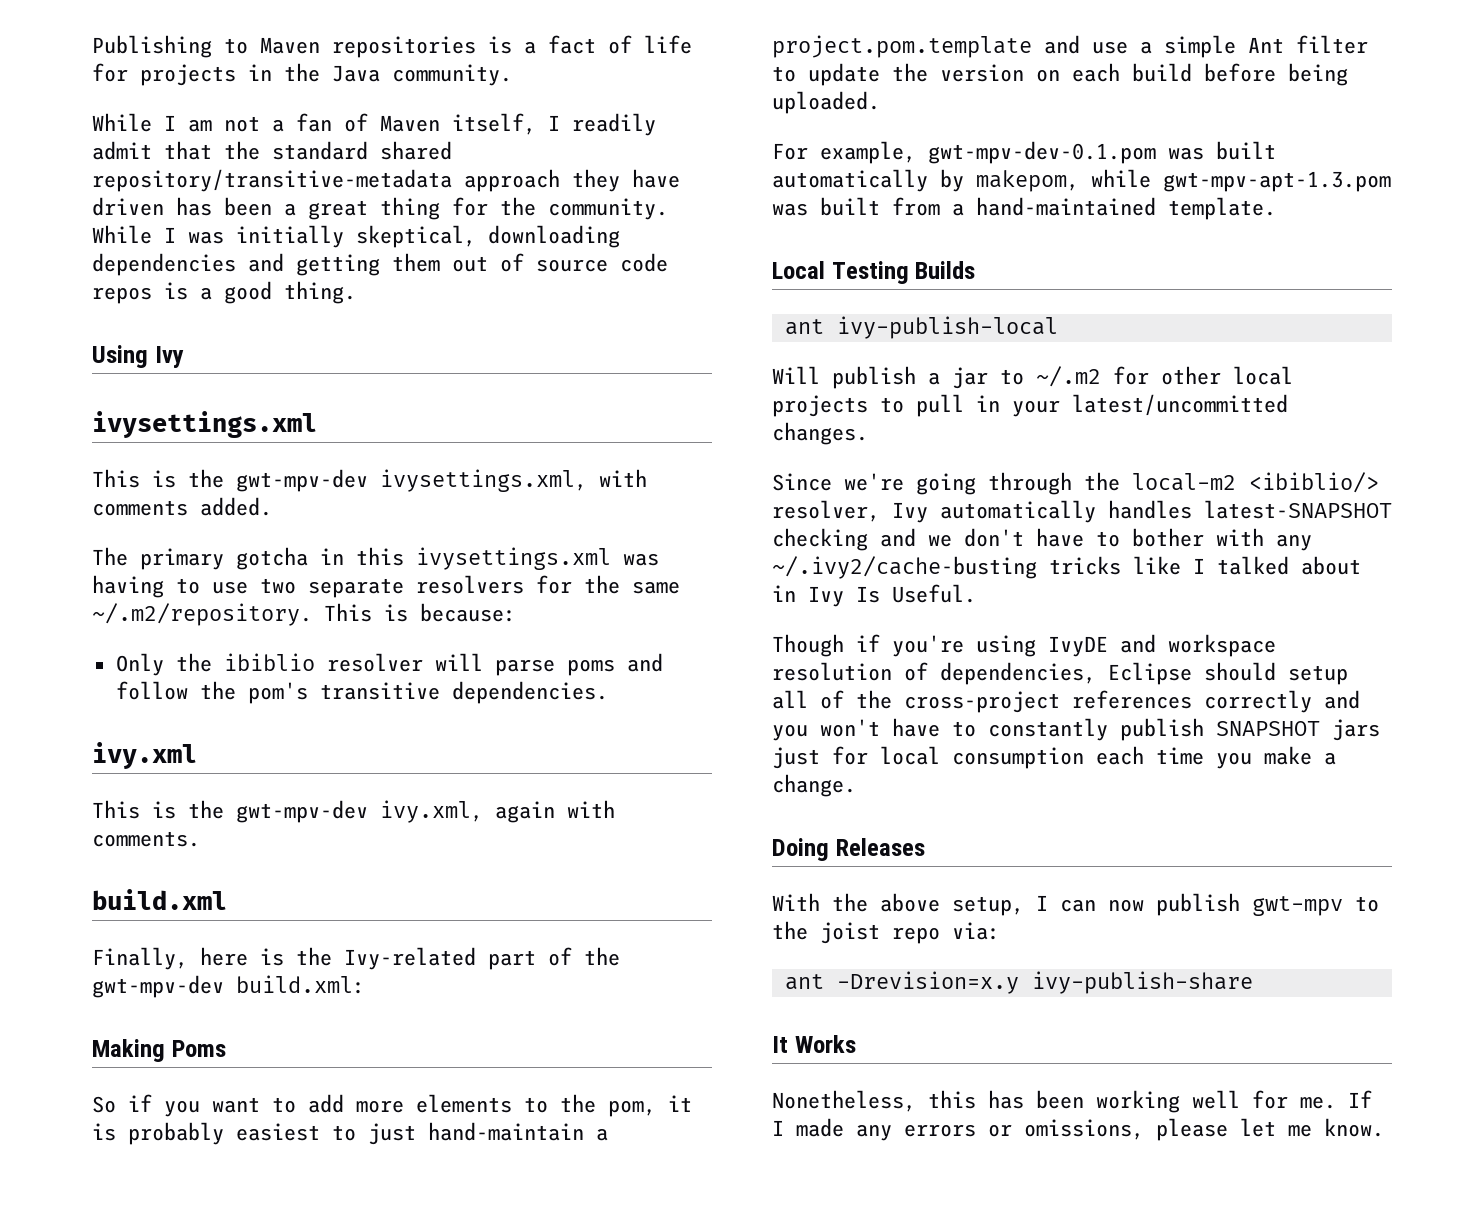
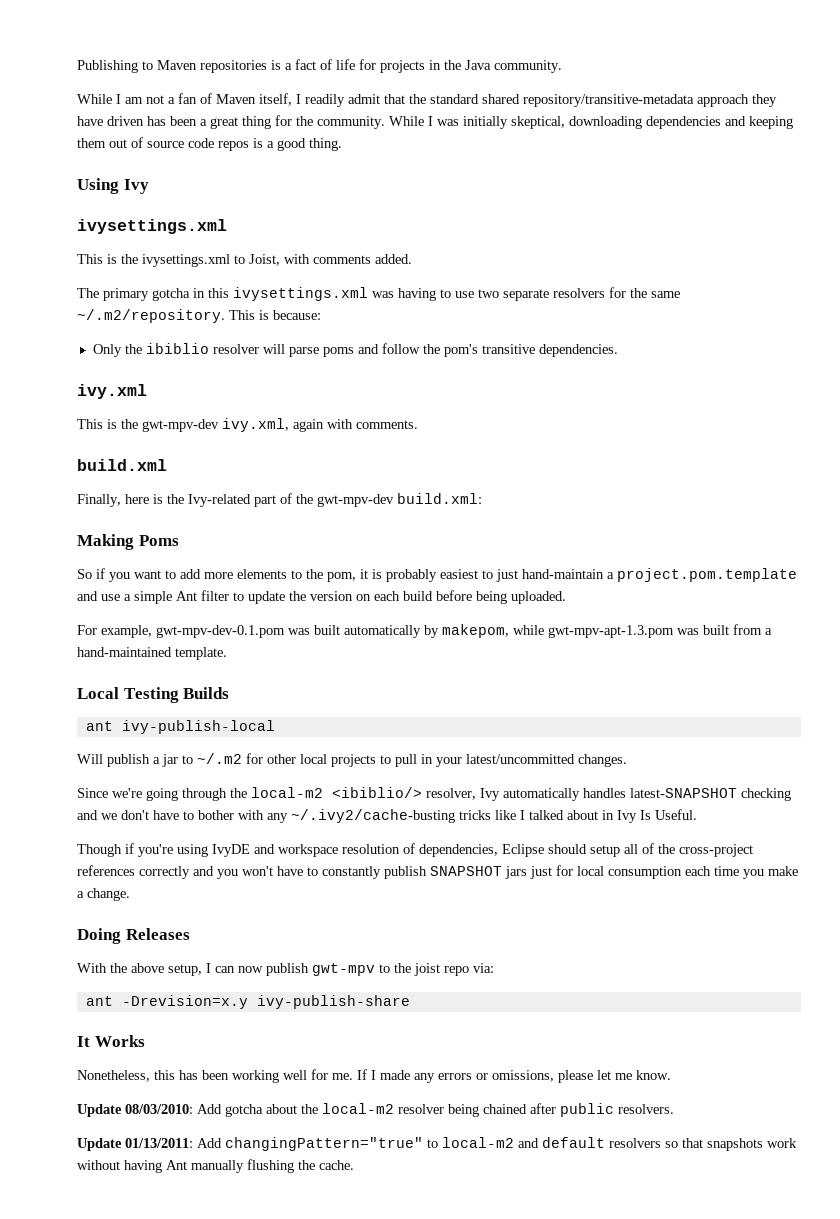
[296,254,380,276] getting -> [749,116,793,129] keeping
[236,469,587,492] gwt-mpv-dev ivysettings.xml, -> [142,254,280,267] ivysettings.xml to Joist,
(1384, 1127) none -> [77,1103,674,1117] [77,1137,797,1151] [77,1159,354,1173] // Update 08/03/2010: Add gotcha about the local-m2 resolver being chained after public resolvers. // Update 01/13/2011: Add changingPattern="true" to local-m2 and default resolvers so that snapshots work without having Ant manually flushing the cache.

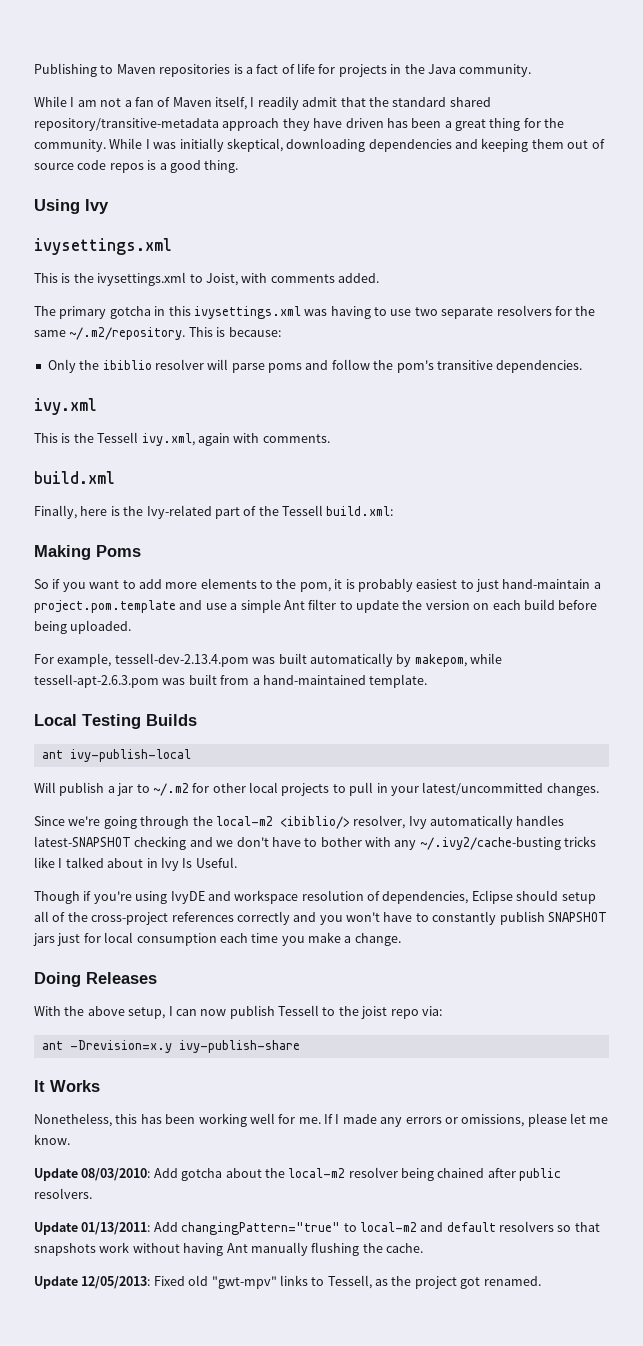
[142,419,219,432] gwt-mpv-dev -> [97,432,139,443] Tessell
[317,494,394,507] gwt-mpv-dev -> [282,505,323,516] Tessell
[156,625,285,638] gwt-mpv-dev-0.1.pom -> [114,653,249,667] tessell-dev-2.13.4.pom
[548,625,674,638] gwt-mpv-apt-1.3.pom -> [34,674,159,688] tessell-apt-2.6.3.pom
[312,963,375,976] gwt-mpv -> [278,1005,319,1016] Tessell
(354, 1165) none -> [34,1275,541,1289] // Update 12/05/2013: Fixed old "gwt-mpv" links to Tessell, as the project got renamed.

